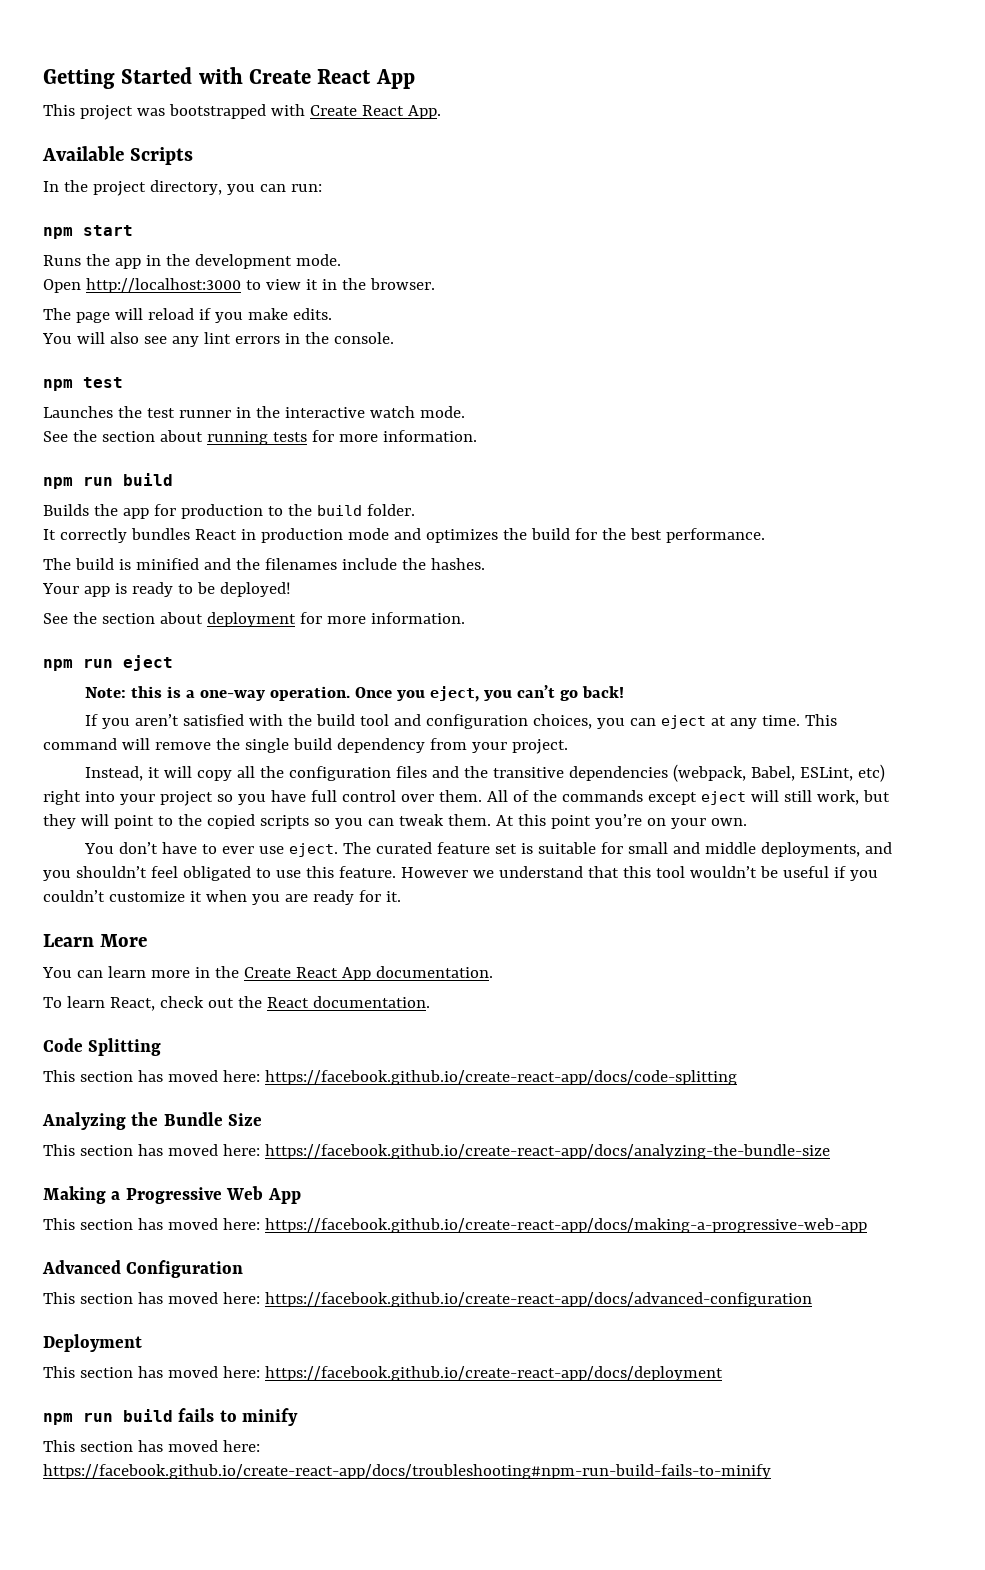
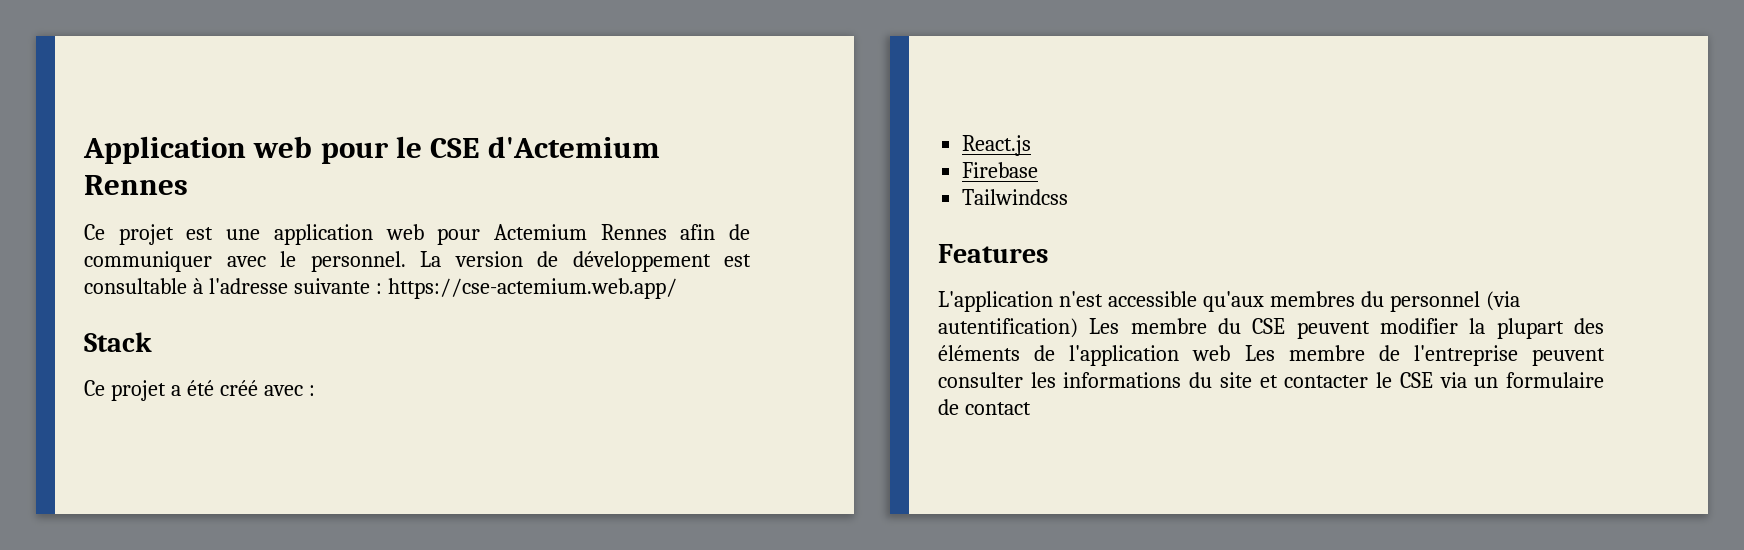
[43,67,415,89] [43,104,441,120] [42,146,193,165] [43,180,322,196] [43,225,133,239] [43,254,341,269] [43,278,435,293] [43,308,332,323] [42,332,394,347] [43,377,123,391] [43,406,465,418] [43,430,477,445] [43,473,173,489] [43,504,415,519] [43,528,765,543] [43,558,485,570] [42,582,291,597] [43,612,465,627] [43,655,173,671] [84,685,624,702] [84,714,837,729] [43,738,568,754] [84,764,885,782] [43,790,890,806] [43,814,747,829] [83,842,892,857] [43,866,878,881] [43,890,401,905] [43,934,147,947] [42,966,493,981] [43,996,430,1011] [43,1038,162,1056] [43,1070,737,1085] [42,1112,263,1130] [43,1144,830,1159] [43,1186,301,1204] [43,1218,867,1233] [42,1260,244,1278] [43,1292,812,1307] [43,1334,142,1352] [43,1366,723,1381] [43,1408,299,1426] [43,1440,260,1452] [43,1464,771,1479] Getting Started with Create React App // This project was bootstrapped with Create React App. // Available Scripts // In the project directory, you can run: // npm start // Runs the app in the development mode. // Open http://localhost:3000 to view it in the browser. // The page will reload if you make edits. // You will also see any lint errors in the console. // npm test // Launches the test runner in the interactive watch mode. // See the section about running tests for more information. // npm run build // Builds the app for production to the build folder. // It correctly bundles React in production mode and optimizes the build for the best performance. // The build is minified and the filenames include the hashes. // Your app is ready to be deployed! // See the section about deployment for more information. // npm run eject // Note: this is a one-way operation. Once you eject, you can’t go back! // If you aren’t satisfied with the build tool and configuration choices, you can eject at any time. This command will remove the single build dependency from your project. // Instead, it will copy all the configuration files and the transitive dependencies (webpack, Babel, ESLint, etc) right into your project so you have full control over them. All of the commands except eject will still work, but they will point to the copied scripts so you can tweak them. At this point you’re on your own. // You don’t have to ever use eject. The curated feature set is suitable for small and middle deployments, and you shouldn’t feel obligated to use this feature. However we understand that this tool wouldn’t be useful if you couldn’t customize it when you are ready for it. // Learn More // You can learn more in the Create React App documentation. // To learn React, check out the React documentation. // Code Splitting // This section has moved here: https://facebook.github.io/create-react-app/docs/code-splitting // Analyzing the Bundle Size // This section has moved here: https://facebook.github.io/create-react-app/docs/analyzing-the-bundle-size // Making a Progressive Web App // This section has moved here: https://facebook.github.io/create-react-app/docs/making-a-progressive-web-app // Advanced Configuration // This section has moved here: https://facebook.github.io/create-react-app/docs/advanced-configuration // Deployment // This section has moved here: https://facebook.github.io/create-react-app/docs/deployment // npm run build fails to minify // This section has moved here: https://facebook.github.io/create-react-app/docs/troubleshooting#npm-run-build-fails-to-minify -> [83,136,660,164] [84,175,188,195] [84,224,751,245] [84,251,751,272] [84,278,677,299] [84,332,152,352] [84,380,315,401] [962,135,1032,156] [962,162,1039,178] [962,189,1069,205] [938,244,1048,263] [938,291,1520,312] [938,318,1604,339] [938,345,1605,366] [938,372,1604,388] [938,399,1031,415] Application web pour le CSE d'Actemium Rennes // Ce projet est une application web pour Actemium Rennes afin de communiquer avec le personnel. La version de développement est consultable à l'adresse suivante : https://cse-actemium.web.app/ // Stack // Ce projet a été créé avec : // React.js // Firebase // Tailwindcss // Features // L'application n'est accessible qu'aux membres du personnel (via autentification) Les membre du CSE peuvent modifier la plupart des éléments de l'application web Les membre de l'entreprise peuvent consulter les informations du site et contacter le CSE via un formulaire de contact

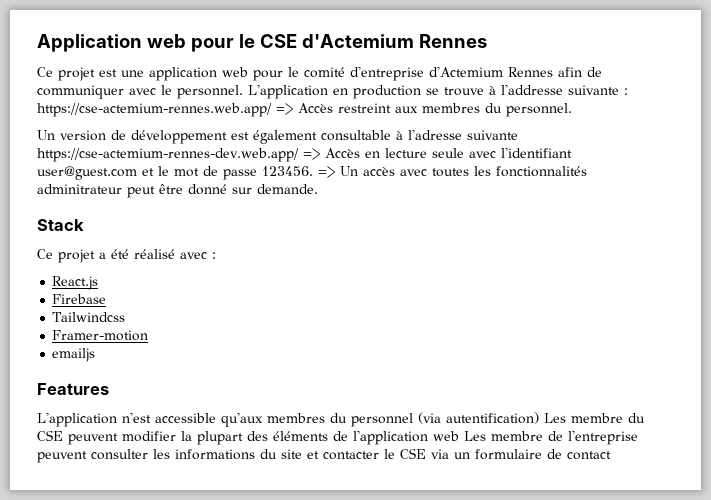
[493,224,587,240] Actemium -> [288,66,503,81] le comité d'entreprise d'Actemium
[420,251,441,267] La -> [248,84,628,99] [37,103,572,117] [37,130,55,140] L'application en production se trouve à l'addresse suivante : https://cse-actemium-rennes.web.app/ => Accès restreint aux membres du personnel. // Un
(751, 260) none -> [253,130,317,144] également
[375,278,677,299] : https://cse-actemium.web.app/ -> [37,147,572,162] [37,166,587,180] [37,184,318,198] https://cse-actemium-rennes-dev.web.app/ => Accès en lecture seule avec l'identifiant user@guest.com et le mot de passe 123456. => Un accès avec toutes les fonctionnalités adminitrateur peut être donné sur demande.
[219,380,258,396] créé -> [134,249,175,259] réalisé
(1069, 197) none -> [52,330,149,341] [52,348,96,362] // Framer-motion // emailjs

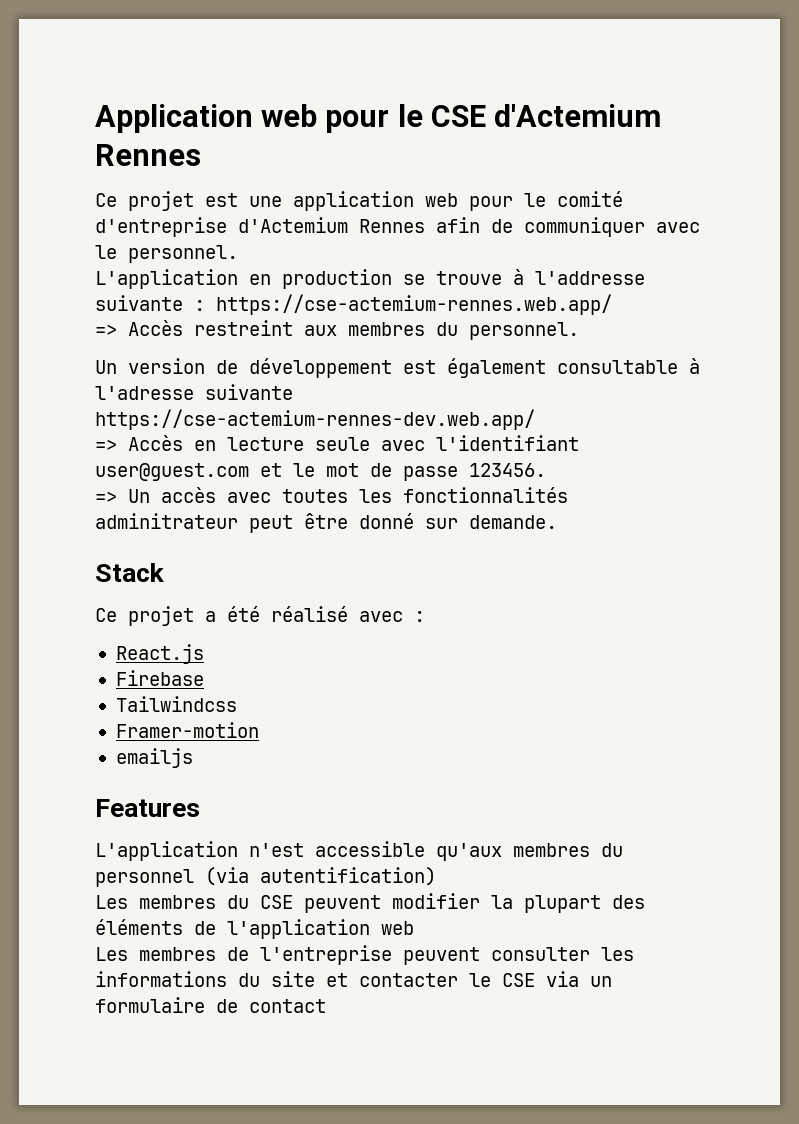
(243, 92) none -> (238, 254) //
(272, 110) none -> (612, 304) //
(299, 155) none -> (535, 419) //
(313, 171) none -> (546, 470) //
[544,413,623,423] Les membre -> [95,895,216,909] // Les membres
[464,431,543,441] Les membre -> [95,947,216,961] // Les membres

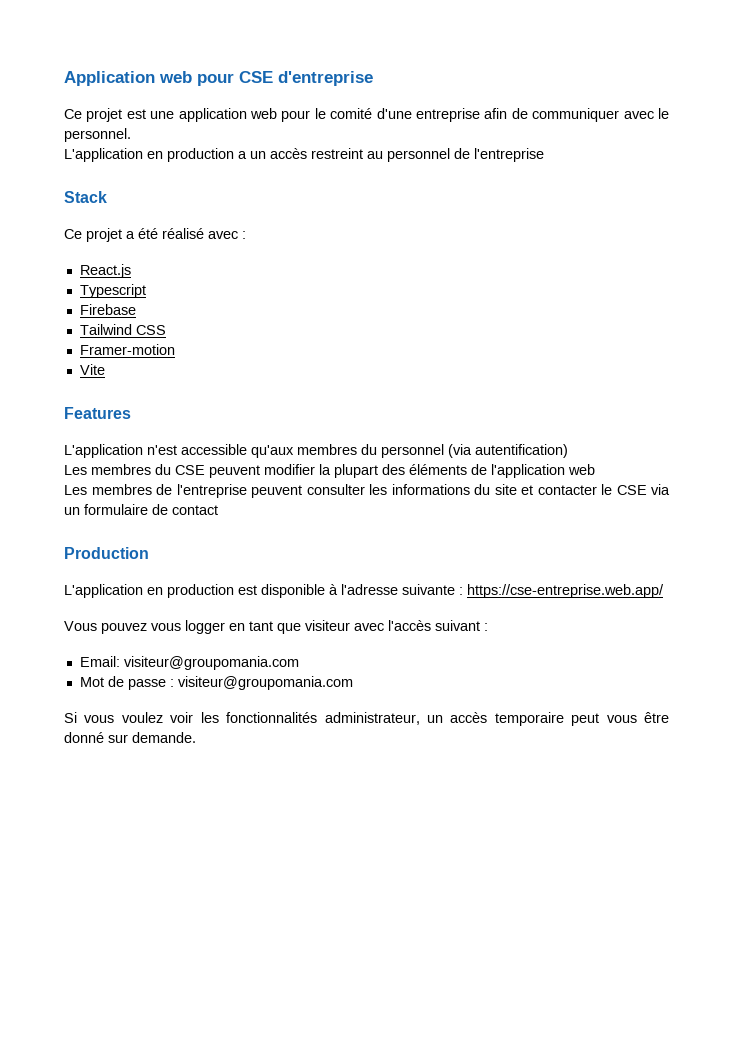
[397,104,662,127] [95,144,201,166] le CSE d'Actemium Rennes -> [239,71,373,86] CSE d'entreprise
[95,217,425,237] d'entreprise d'Actemium Rennes -> [376,108,480,122] d'une entreprise
[403,269,645,285] [95,294,612,315] [95,320,579,340] [95,358,700,378] [95,384,293,400] [95,409,535,430] [95,435,579,451] [95,463,546,481] [95,487,568,503] [95,513,557,533] se trouve à l'addresse suivante : https://cse-actemium-rennes.web.app/ // => Accès restreint aux membres du personnel. // Un version de développement est également consultable à l'adresse suivante https://cse-actemium-rennes-dev.web.app/ // => Accès en lecture seule avec l'identifiant user@guest.com et le mot de passe 123456. // => Un accès avec toutes les fonctionnalités adminitrateur peut être donné sur demande. -> [238,148,544,162] a un accès restreint au personnel de l'entreprise
(204, 654) none -> [79,284,146,298] // Typescript
[115,696,237,712] Tailwindcss -> [79,324,166,335] Tailwind CSS
[115,748,193,768] emailjs -> [79,364,105,375] Vite
(326, 1006) none -> [64,547,149,559] [64,584,664,598] [64,620,488,634] [79,656,299,670] [79,676,353,690] [64,712,669,726] [64,732,196,743] // Production // L'application en production est disponible à l'adresse suivante : https://cse-entreprise.web.app/ // Vous pouvez vous logger en tant que visiteur avec l'accès suivant : // Email: visiteur@groupomania.com // Mot de passe : visiteur@groupomania.com // Si vous voulez voir les fonctionnalités administrateur, un accès temporaire peut vous être donné sur demande.

